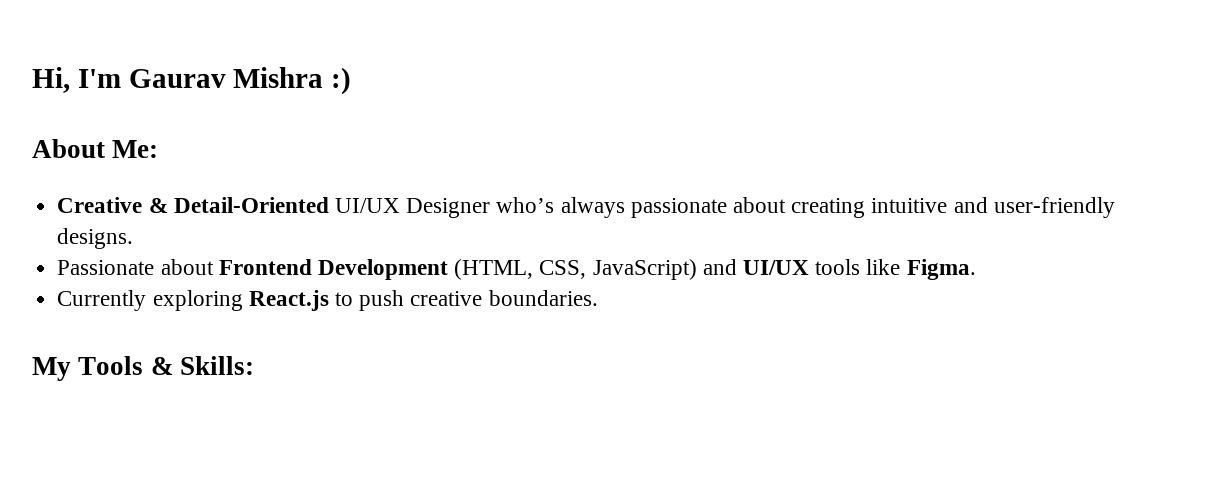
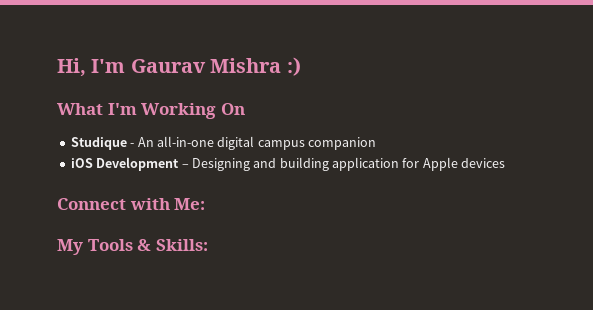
[32,139,159,158] [57,197,1115,218] [57,228,134,249] [57,259,976,280] [57,290,598,311] About Me: // Creative & Detail-Oriented UI/UX Designer who’s always passionate about creating intuitive and user-friendly designs. // Passionate about Frontend Development (HTML, CSS, JavaScript) and UI/UX tools like Figma. // Currently exploring React.js to push creative boundaries. -> [57,103,245,119] [70,136,376,150] [70,157,506,171] [57,198,206,210] What I'm Working On // Studique - An all-in-one digital campus companion // iOS Development – Designing and building application for Apple devices // Connect with Me:

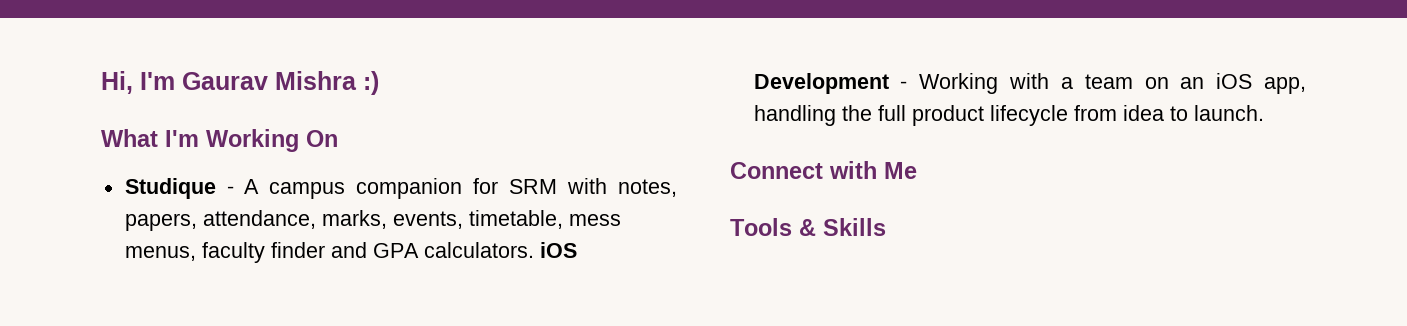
[137,136,255,150] An all-in-one digital -> [244,179,260,194] A
[70,157,506,171] // iOS Development – Designing and building application for Apple devices -> [473,178,677,197] [124,210,621,231] [124,242,577,263] [753,73,1306,94] [753,105,1264,126] for SRM with notes, papers, attendance, marks, events, timetable, mess menus, faculty finder and GPA calculators. iOS Development - Working with a team on an iOS app, handling the full product lifecycle from idea to launch.
[174,198,206,210] [57,239,83,255] Me: // My -> [884,162,917,179] Me //
[155,239,208,251] Skills: -> [823,218,886,236] Skills

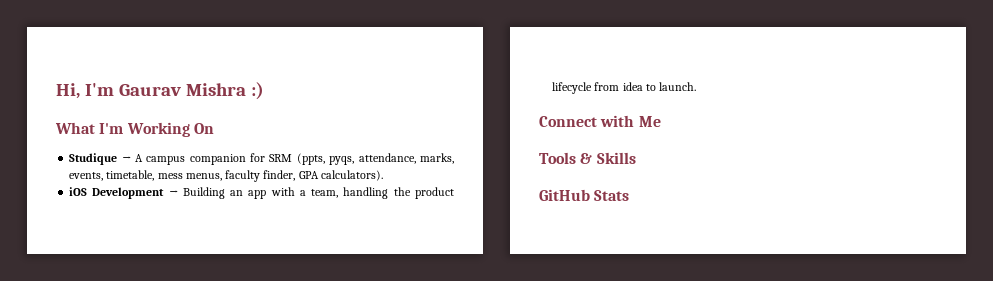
[226,186,234,194] - -> [121,156,131,162] →
[567,178,677,197] [124,213,197,231] with notes, papers, -> [296,153,355,165] (ppts, pyqs,
[270,242,577,258] [753,73,1306,94] finder and GPA calculators. iOS Development - Working with a team on an iOS app, -> [263,170,383,181] [69,187,339,199] finder, GPA calculators). // iOS Development → Building an app with a team,
[877,105,906,121] full -> (411, 191) none
(886, 227) none -> [539,189,630,201] // GitHub Stats

